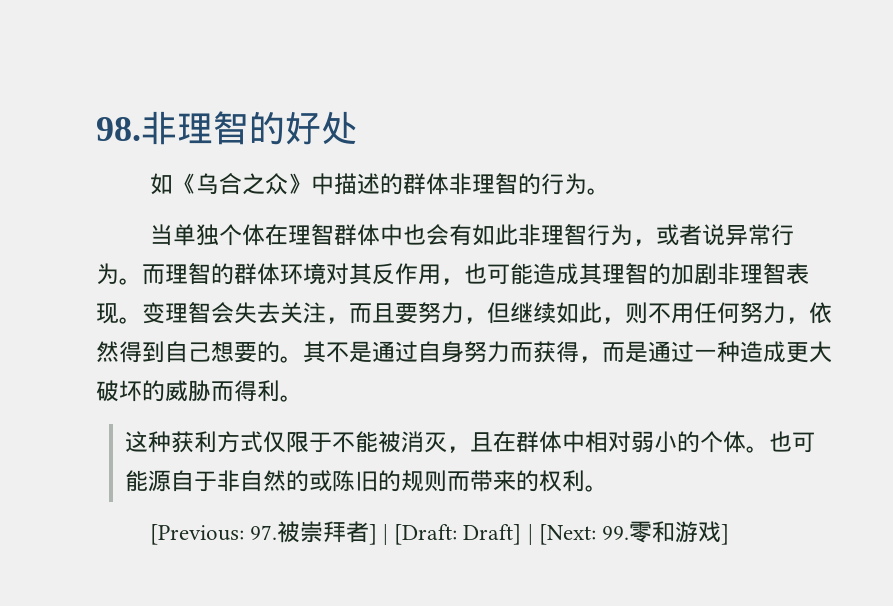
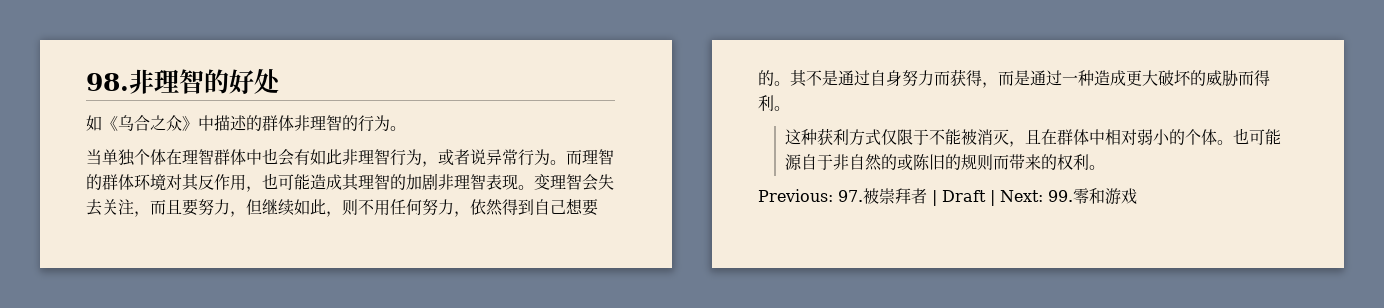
[149,524,244,545] [Previous: -> [758,189,833,202] Previous:
[368,524,596,545] ] | [Draft: Draft] | [Next: -> [932,190,1043,206] | Draft | Next:
[721,524,730,545] ] -> (1137, 196) none

